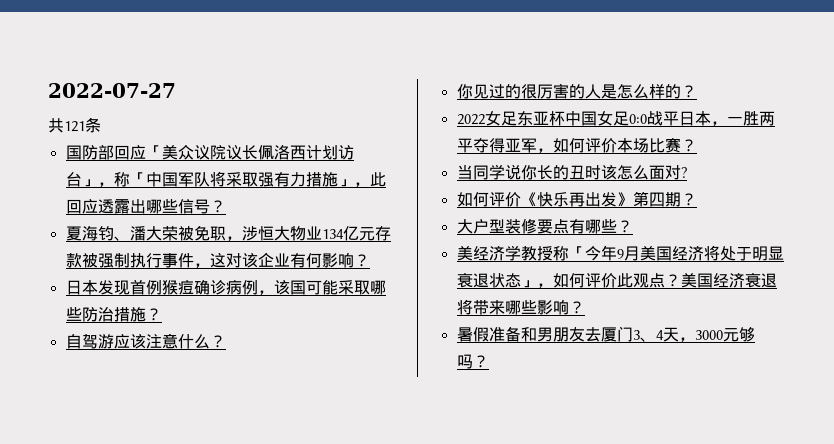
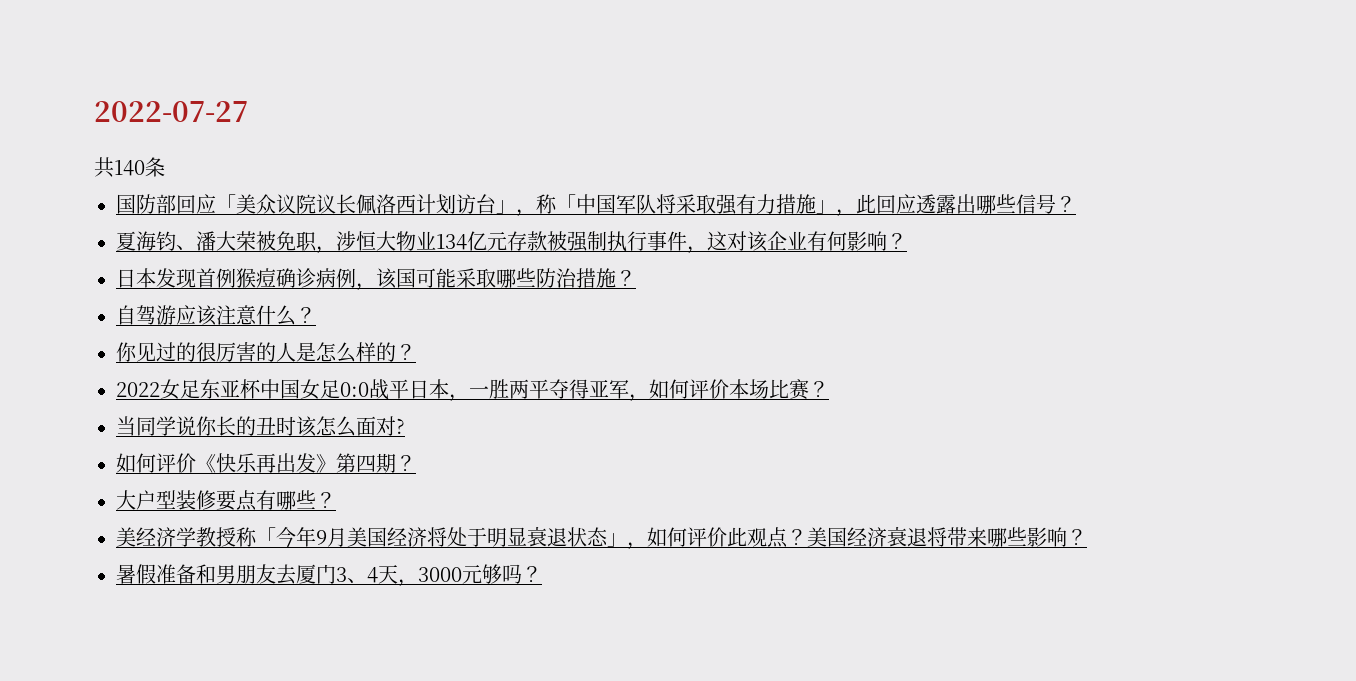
[64,121,85,132] 121 -> [114,160,145,176] 140

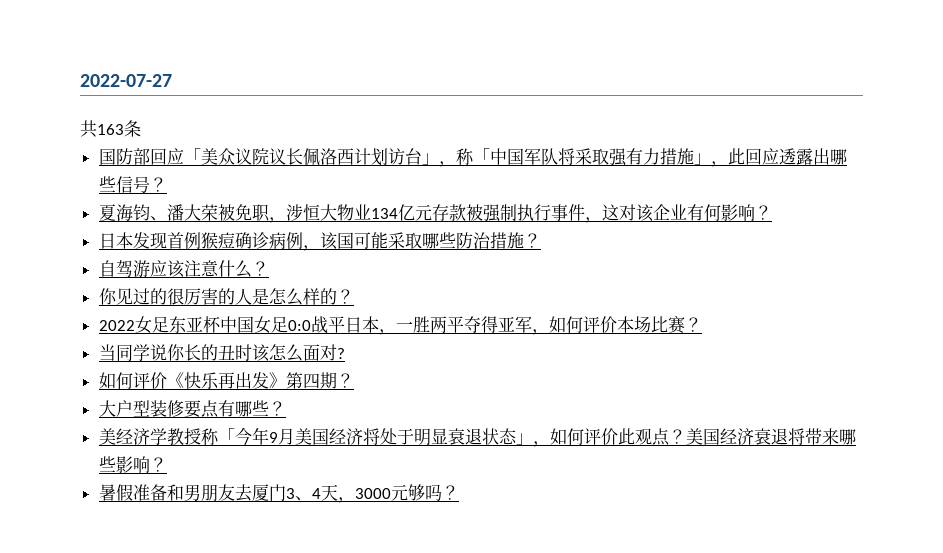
[114,160,145,176] 140 -> [97,124,124,135] 163

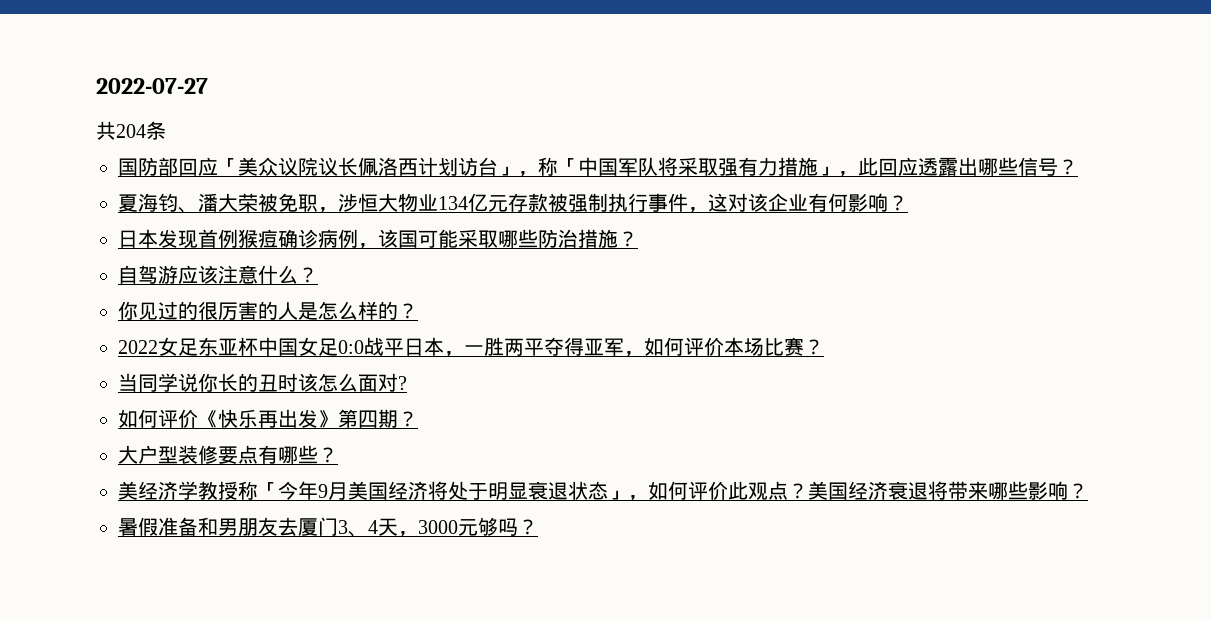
[97,124,124,135] 163 -> [116,124,146,138] 204

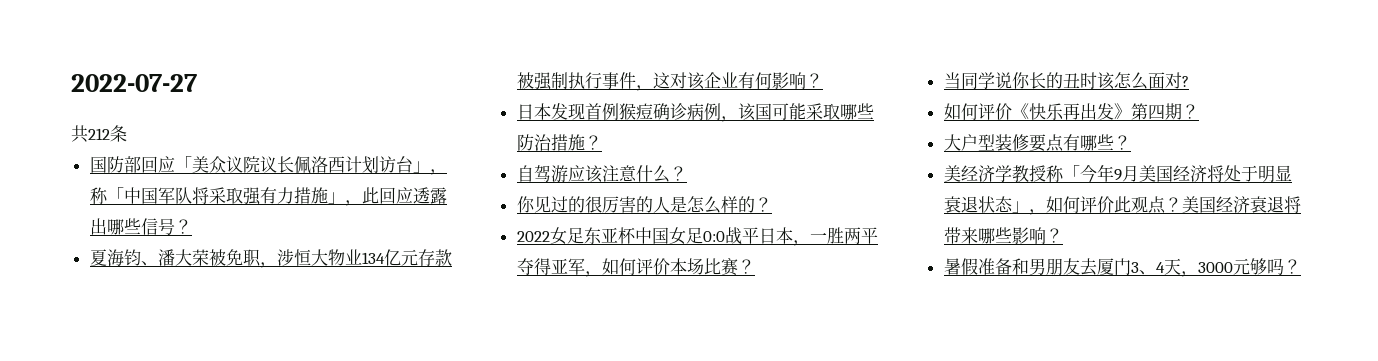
[116,124,146,138] 204 -> [88,128,110,140] 212

